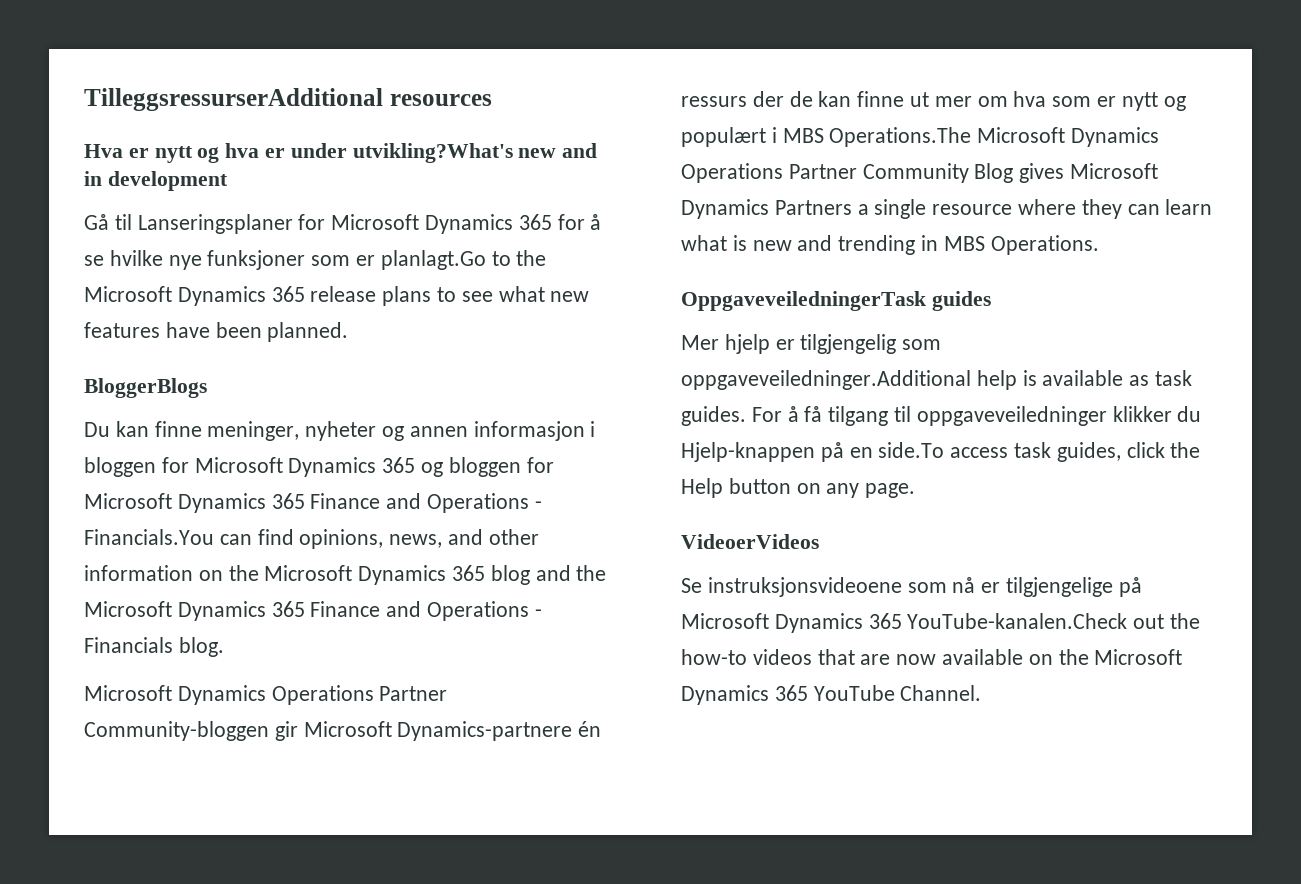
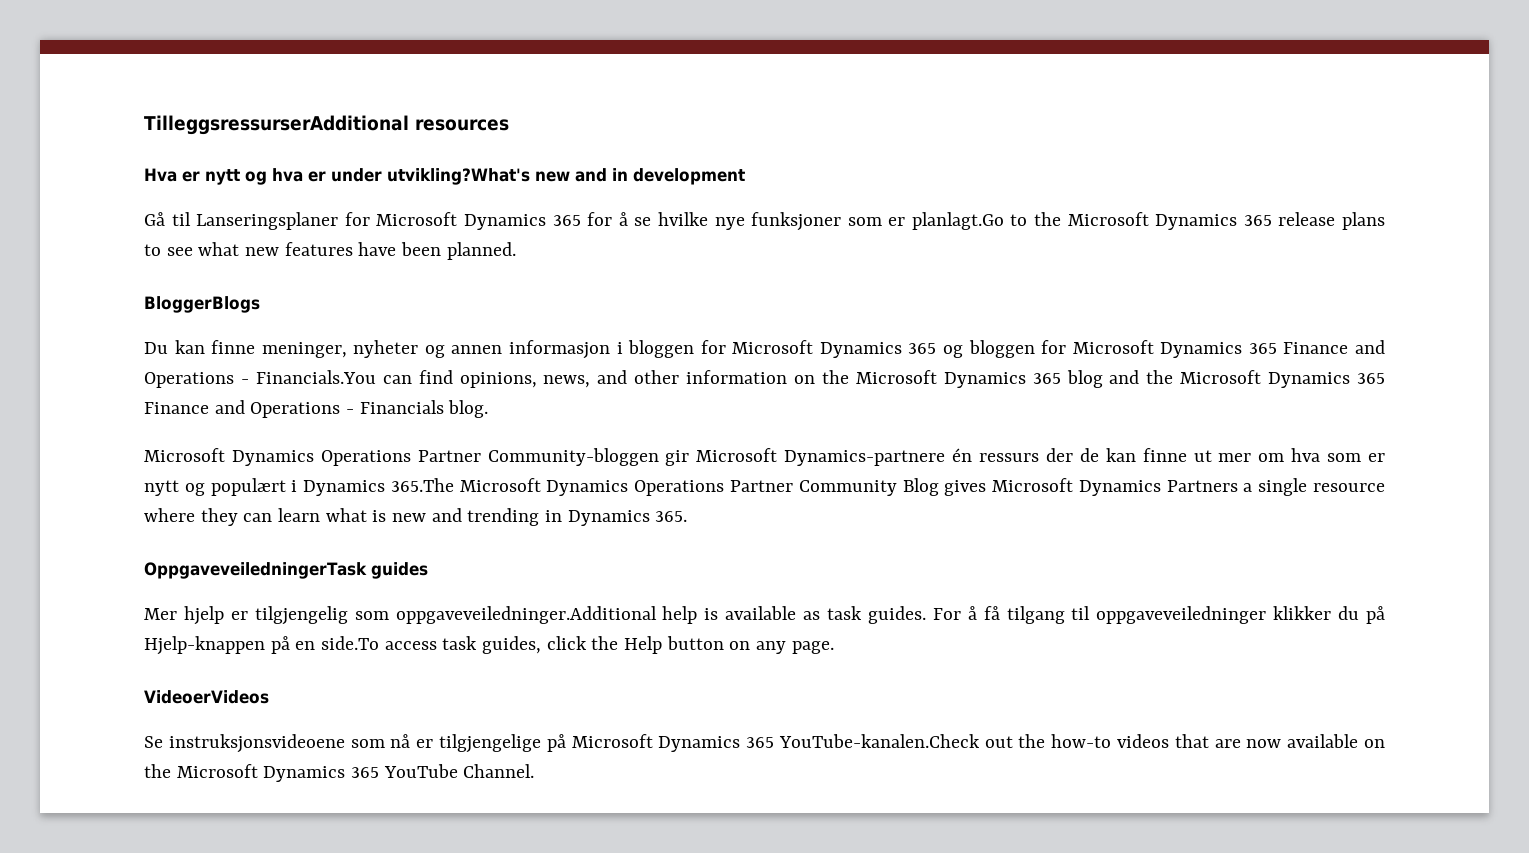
[782,127,972,147] MBS Operations.The -> [303,478,454,496] Dynamics 365.The
[943,235,1099,255] MBS Operations. -> [567,510,688,526] Dynamics 365.
(1202, 414) none -> [1366,606,1385,624] på

